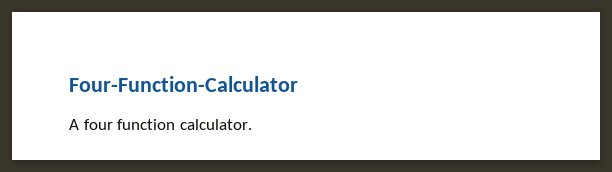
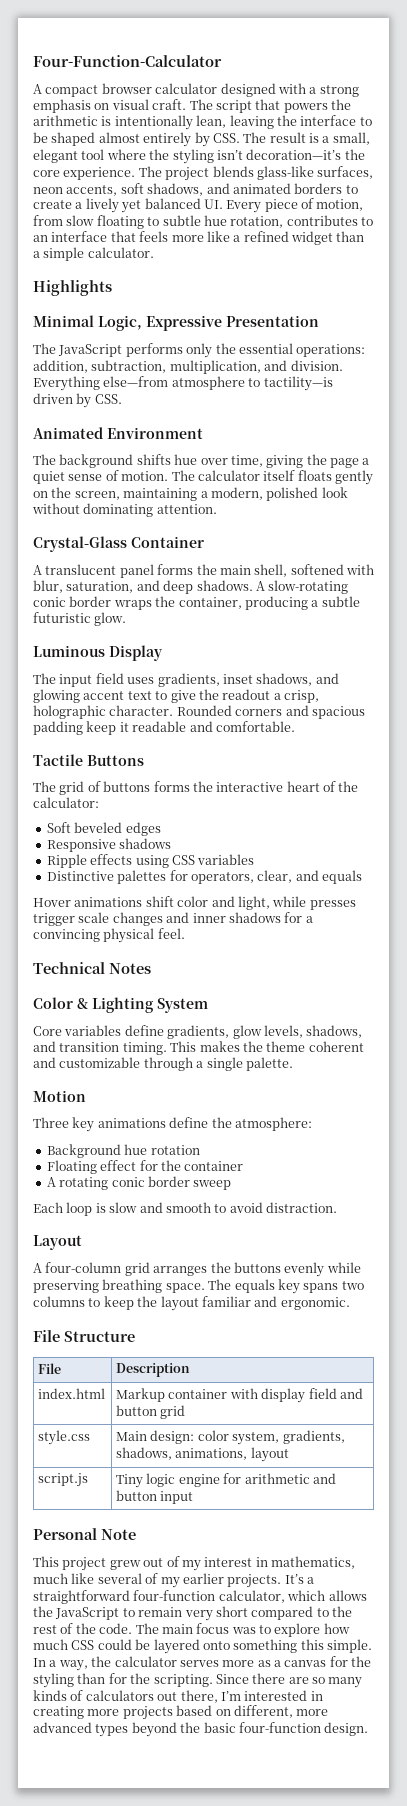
[83,119,252,130] four function calculator. -> [45,83,359,97] [33,99,351,113] [33,115,372,130] [33,132,370,147] [33,149,365,164] [33,166,374,181] [33,183,358,196] [33,198,364,213] [33,215,373,229] [33,231,365,245] [33,247,154,261] [33,280,112,296] [33,315,319,331] [33,343,366,358] [33,360,343,374] [33,376,333,391] [33,393,122,408] [33,427,203,439] [33,454,370,468] [33,470,373,485] [33,487,348,501] [32,503,217,517] [33,536,204,552] [33,564,374,578] [33,580,349,594] [33,596,360,610] [33,612,127,626] [33,645,163,661] [33,673,339,687] [33,689,319,703] [33,705,365,719] [33,721,295,735] [33,754,144,766] [33,781,359,795] [33,797,99,808] [46,822,161,836] [46,838,172,852] [46,854,255,868] [46,870,362,884] [33,896,356,910] [33,912,313,926] [33,928,185,943] [33,962,151,974] [33,997,208,1013] [33,1025,363,1039] [33,1041,364,1055] [33,1057,293,1071] [33,1090,86,1102] [33,1117,312,1132] [46,1144,200,1158] [46,1160,244,1174] [46,1176,232,1190] [33,1202,337,1216] [33,1235,82,1250] [33,1262,361,1277] [33,1279,364,1294] [33,1296,350,1311] [33,1330,135,1342] [38,1363,62,1374] [116,1363,191,1377] [38,1388,106,1399] [116,1388,363,1403] [116,1405,186,1419] [38,1430,91,1445] [116,1430,345,1445] [116,1447,289,1462] [38,1473,89,1487] [116,1473,336,1488] [116,1490,194,1504] [33,1528,136,1540] [33,1556,355,1571] [33,1573,314,1588] [33,1590,367,1604] [33,1606,352,1621] [33,1623,350,1637] [33,1639,372,1654] [33,1656,372,1671] [33,1673,363,1688] [33,1690,323,1703] [33,1705,329,1720] [33,1722,369,1737] compact browser calculator designed with a strong emphasis on visual craft. The script that powers the arithmetic is intentionally lean, leaving the interface to be shaped almost entirely by CSS. The result is a small, elegant tool where the styling isn’t decoration—it’s the core experience. The project blends glass-like surfaces, neon accents, soft shadows, and animated borders to create a lively yet balanced UI. Every piece of motion, from slow floating to subtle hue rotation, contributes to an interface that feels more like a refined widget than a simple calculator. // Highlights // Minimal Logic, Expressive Presentation // The JavaScript performs only the essential operations: addition, subtraction, multiplication, and division. Everything else—from atmosphere to tactility—is driven by CSS. // Animated Environment // The background shifts hue over time, giving the page a quiet sense of motion. The calculator itself floats gently on the screen, maintaining a modern, polished look without dominating attention. // Crystal-Glass Container // A translucent panel forms the main shell, softened with blur, saturation, and deep shadows. A slow-rotating conic border wraps the container, producing a subtle futuristic glow. // Luminous Display // The input field uses gradients, inset shadows, and glowing accent text to give the readout a crisp, holographic character. Rounded corners and spacious padding keep it readable and comfortable. // Tactile Buttons // The grid of buttons forms the interactive heart of the calculator: // Soft beveled edges // Responsive shadows // Ripple effects using CSS variables // Distinctive palettes for operators, clear, and equals // Hover animations shift color and light, while presses trigger scale changes and inner shadows for a convincing physical feel. // Technical Notes // Color & Lighting System // Core variables define gradients, glow levels, shadows, and transition timing. This makes the theme coherent and customizable through a single palette. // Motion // Three key animations define the atmosphere: // Background hue rotation // Floating effect for the container // A rotating conic border sweep // Each loop is slow and smooth to avoid distraction. // Layout // A four-column grid arranges the buttons evenly while preserving breathing space. The equals key spans two columns to keep the layout familiar and ergonomic. // File Structure // File | Description // index.html | Markup container with display field and button grid // style.css | Main design: color system, gradients, shadows, animations, layout // script.js | Tiny logic engine for arithmetic and button input // Personal Note // This project grew out of my interest in mathematics, much like several of my earlier projects. It’s a straightforward four-function calculator, which allows the JavaScript to remain very short compared to the rest of the code. The main focus was to explore how much CSS could be layered onto something this simple. In a way, the calculator serves more as a canvas for the styling than for the scripting. Since there are so many kinds of calculators out there, I’m interested in creating more projects based on different, more advanced types beyond the basic four-function design.

